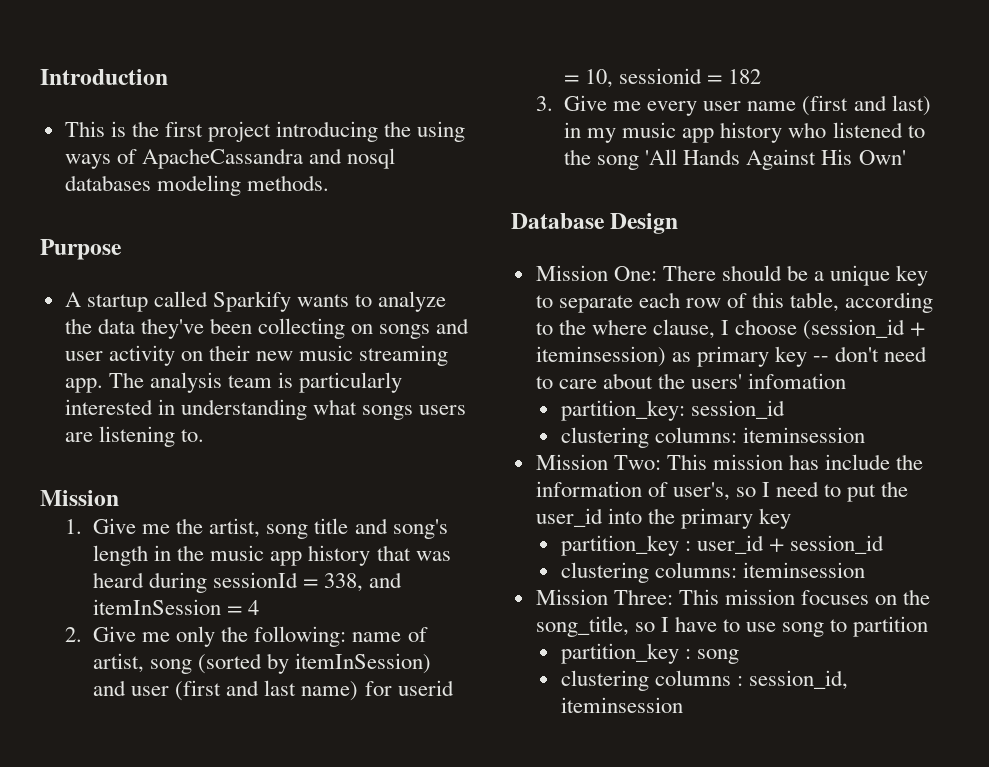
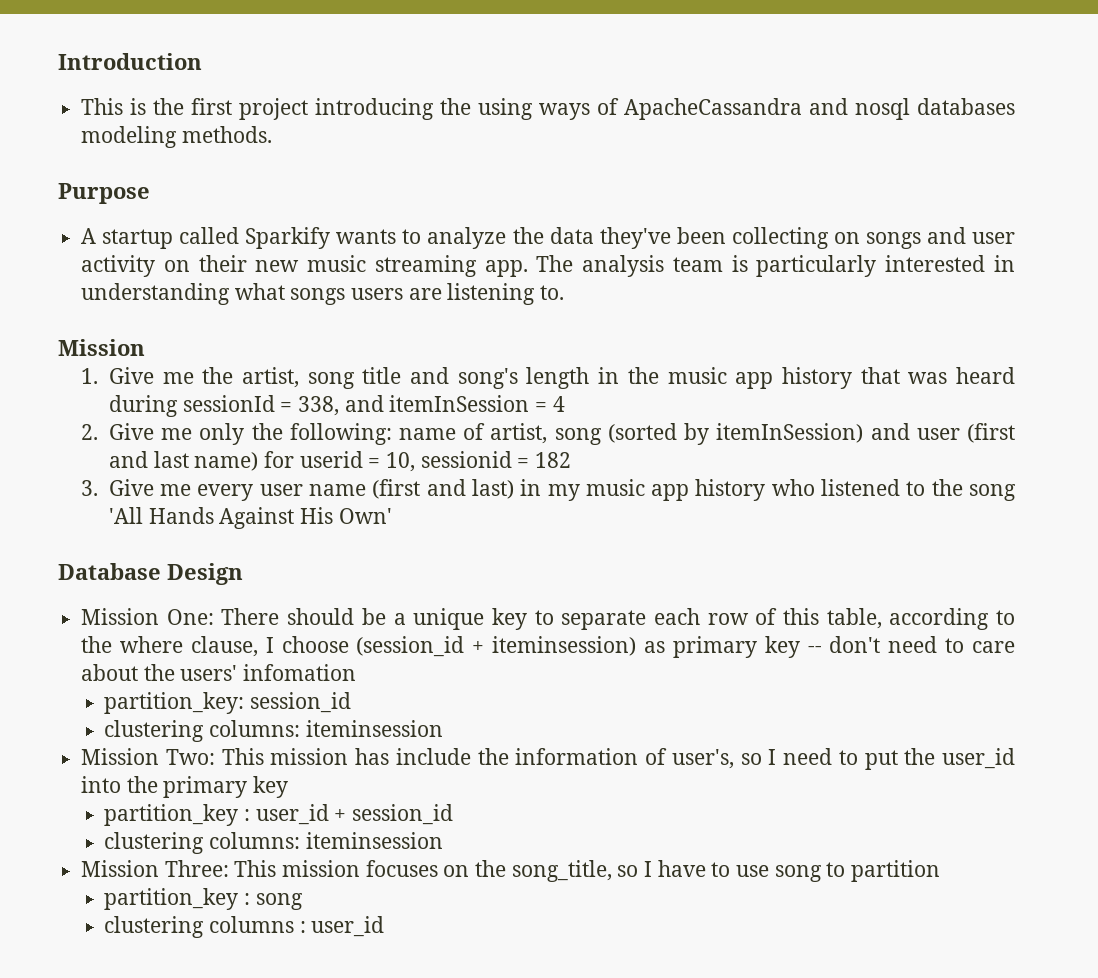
[748,670,848,690] [560,697,683,713] session_id, iteminsession -> [311,916,385,937] user_id

